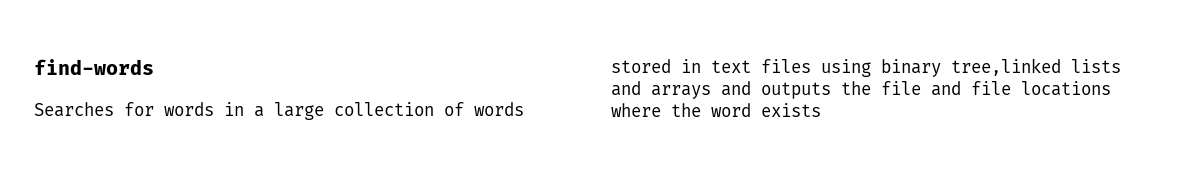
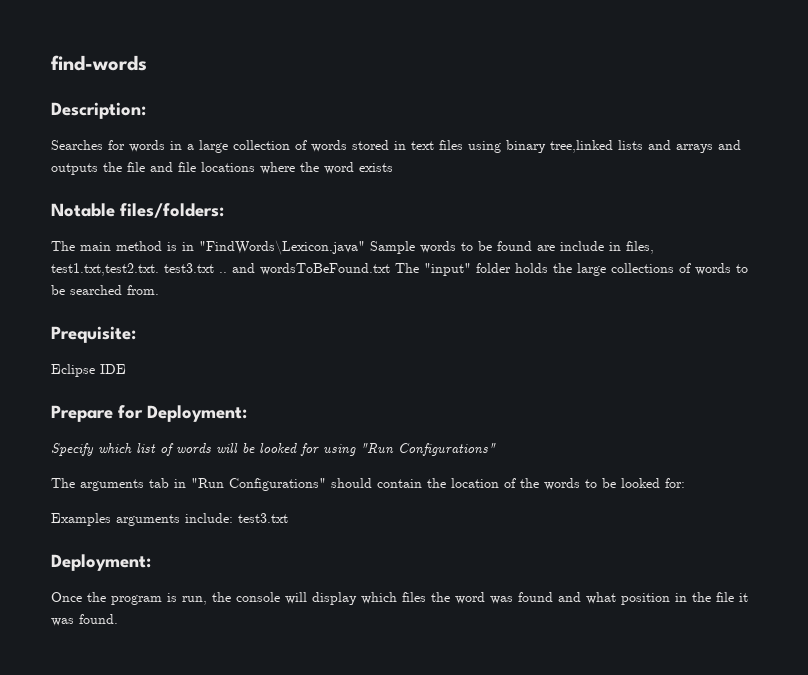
(154, 67) none -> [51,102,146,119] // Description:
(821, 110) none -> [51,203,224,218] [51,240,654,255] [51,263,748,276] [51,285,159,295] [51,326,136,343] [51,364,126,377] [51,405,247,422] [51,443,496,456] [51,478,685,491] [51,513,288,526] [51,554,151,571] [51,592,748,605] [51,614,118,626] // Notable files/folders: // The main method is in "FindWords\Lexicon.java" Sample words to be found are include in files, test1.txt,test2.txt. test3.txt .. and wordsToBeFound.txt The "input" folder holds the large collections of words to be searched from. // Prequisite: // Eclipse IDE // Prepare for Deployment: // Specify which list of words will be looked for using "Run Configurations" // The arguments tab in "Run Configurations" should contain the location of the words to be looked for: // Examples arguments include: test3.txt // Deployment: // Once the program is run, the console will display which files the word was found and what position in the file it was found.

